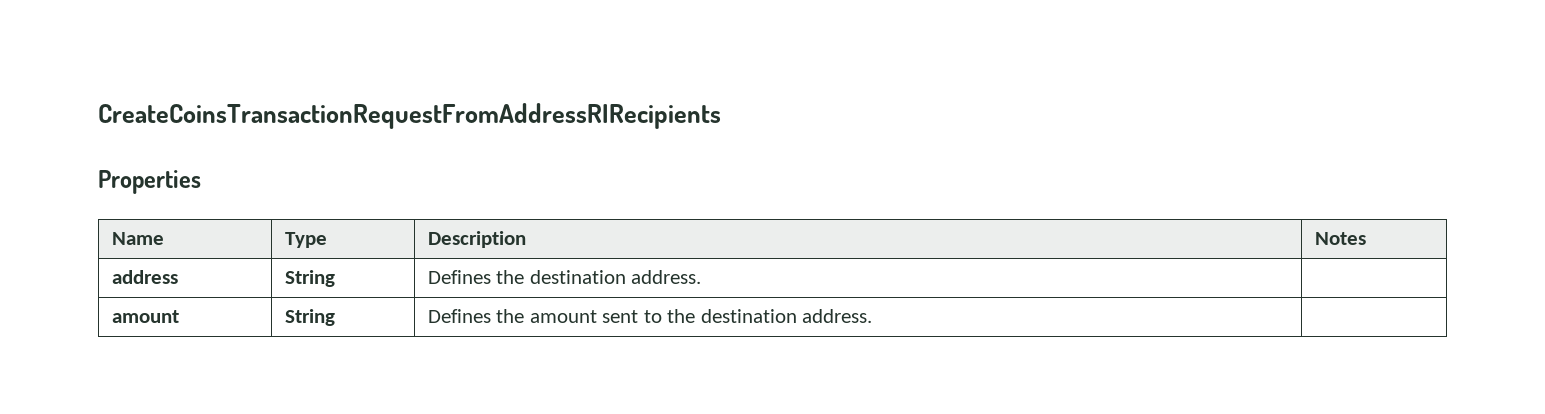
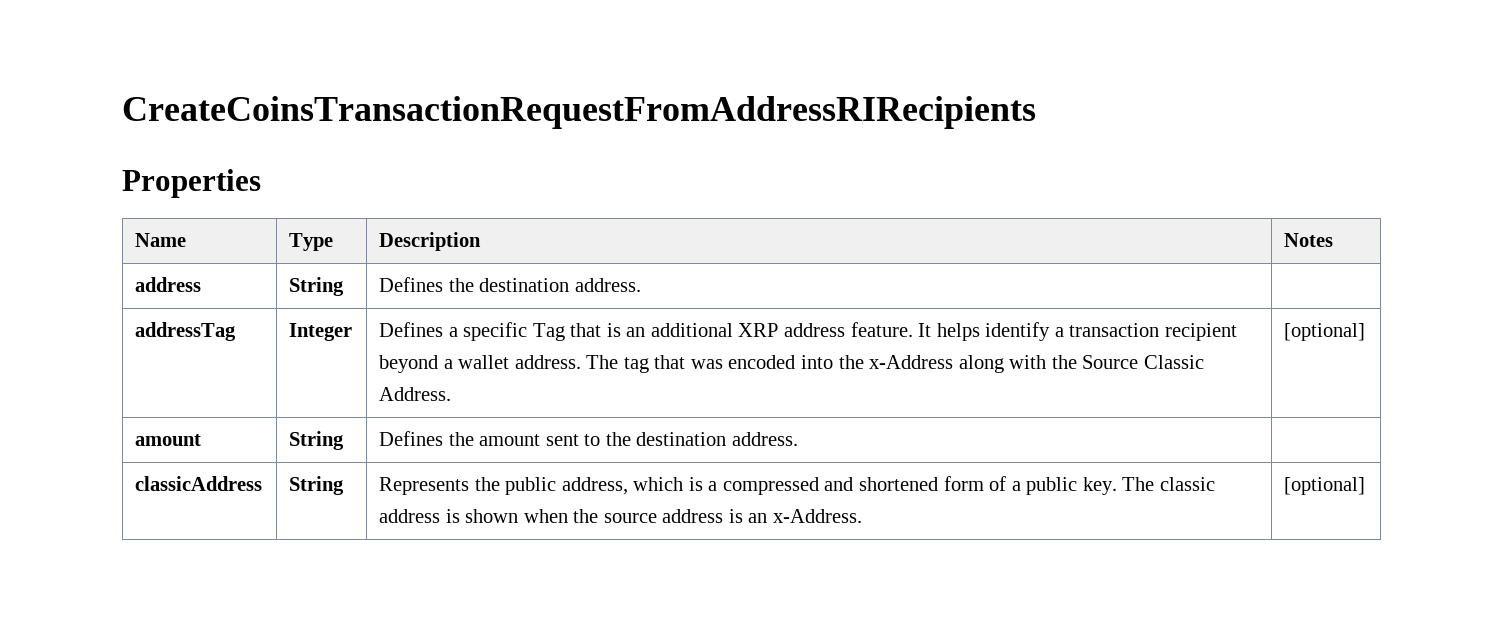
(702, 277) none -> [135,322,237,341] [289,323,353,341] [379,322,1237,341] [379,355,1204,373] [379,387,452,401] [1284,323,1366,341] // addressTag | Integer | Defines a specific Tag that is an additional XRP address feature. It helps identify a transaction recipient beyond a wallet address. The tag that was encoded into the x-Address along with the Source Classic Address. | [optional]
(873, 316) none -> [135,476,263,491] [289,476,345,495] [379,476,1215,495] [379,509,862,523] [1284,477,1366,495] // classicAddress | String | Represents the public address, which is a compressed and shortened form of a public key. The classic address is shown when the source address is an x-Address. | [optional]

